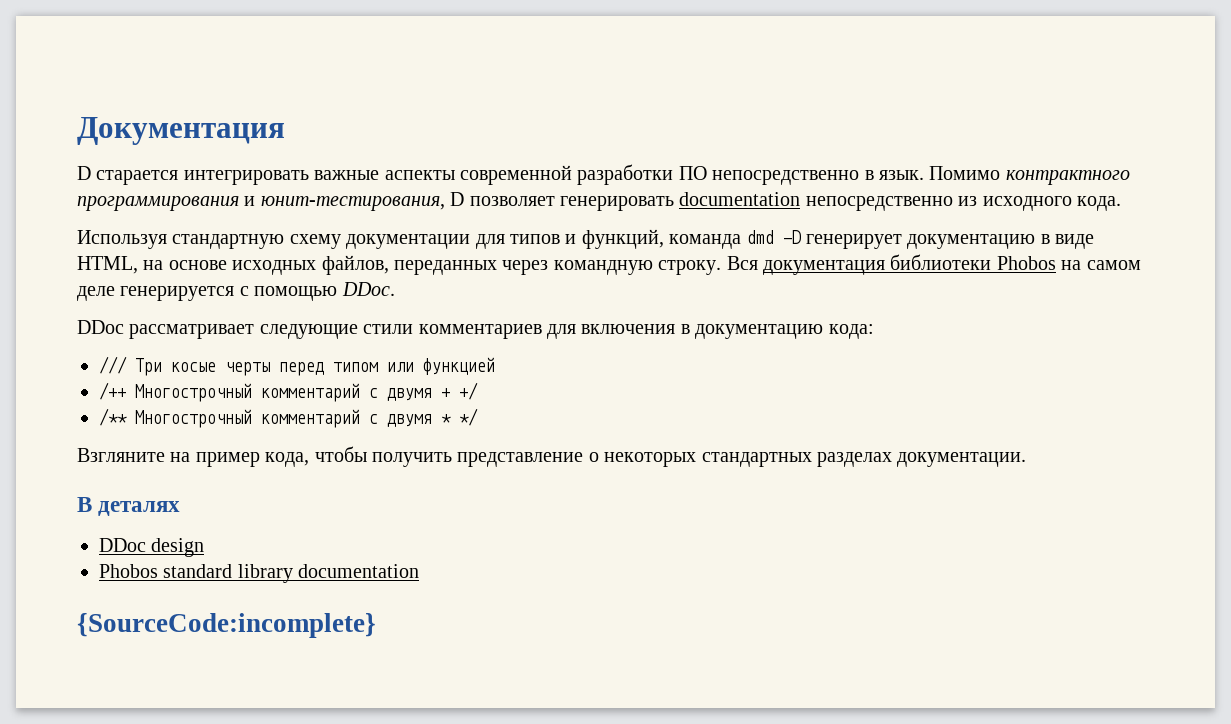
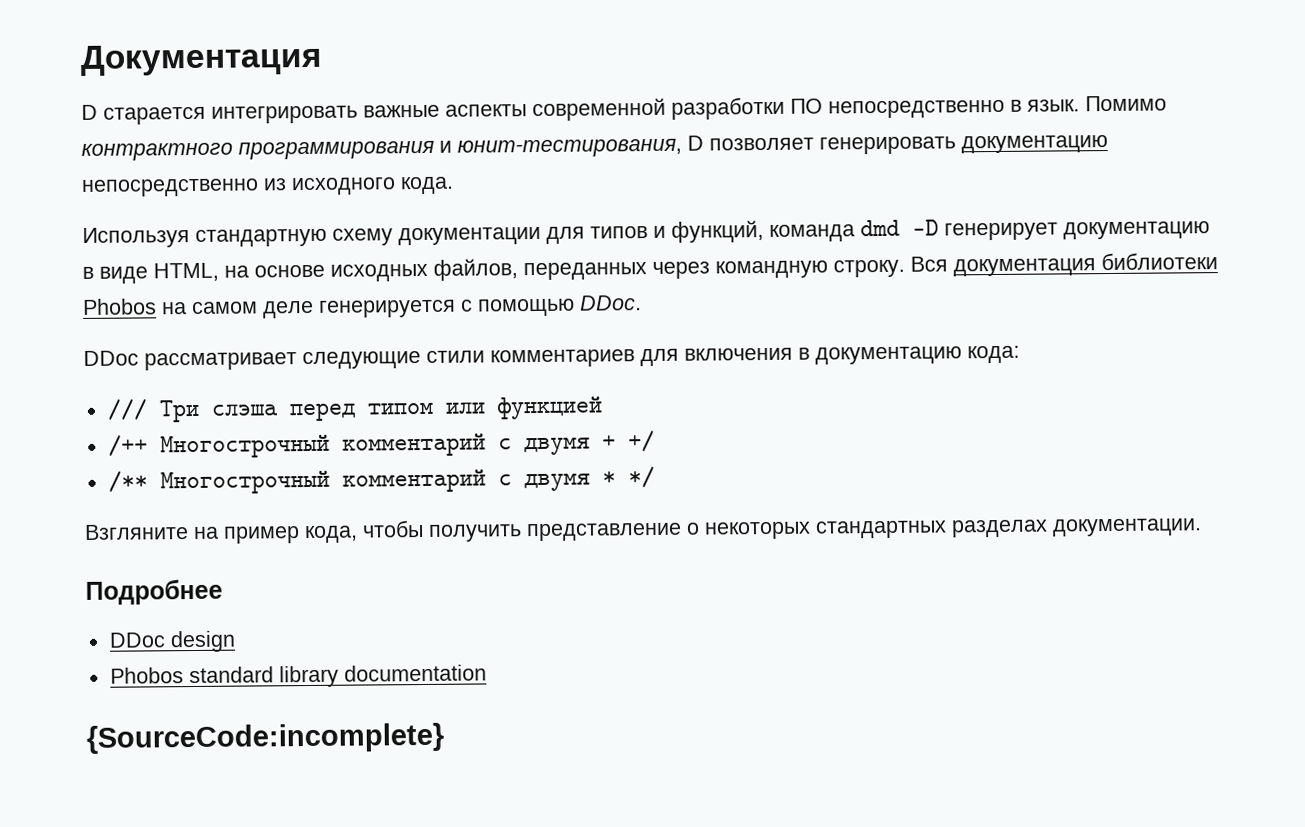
[679,192,801,206] documentation -> [961,135,1108,154] документацию
[171,362,270,376] косые черты -> [210,404,279,416] слэша
[77,497,181,516] В деталях -> [85,578,223,605] Подробнее

